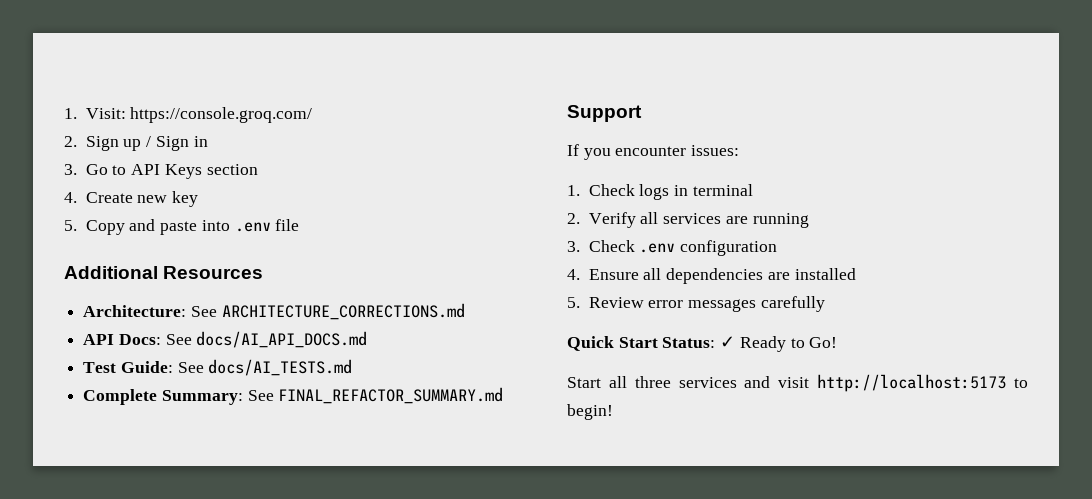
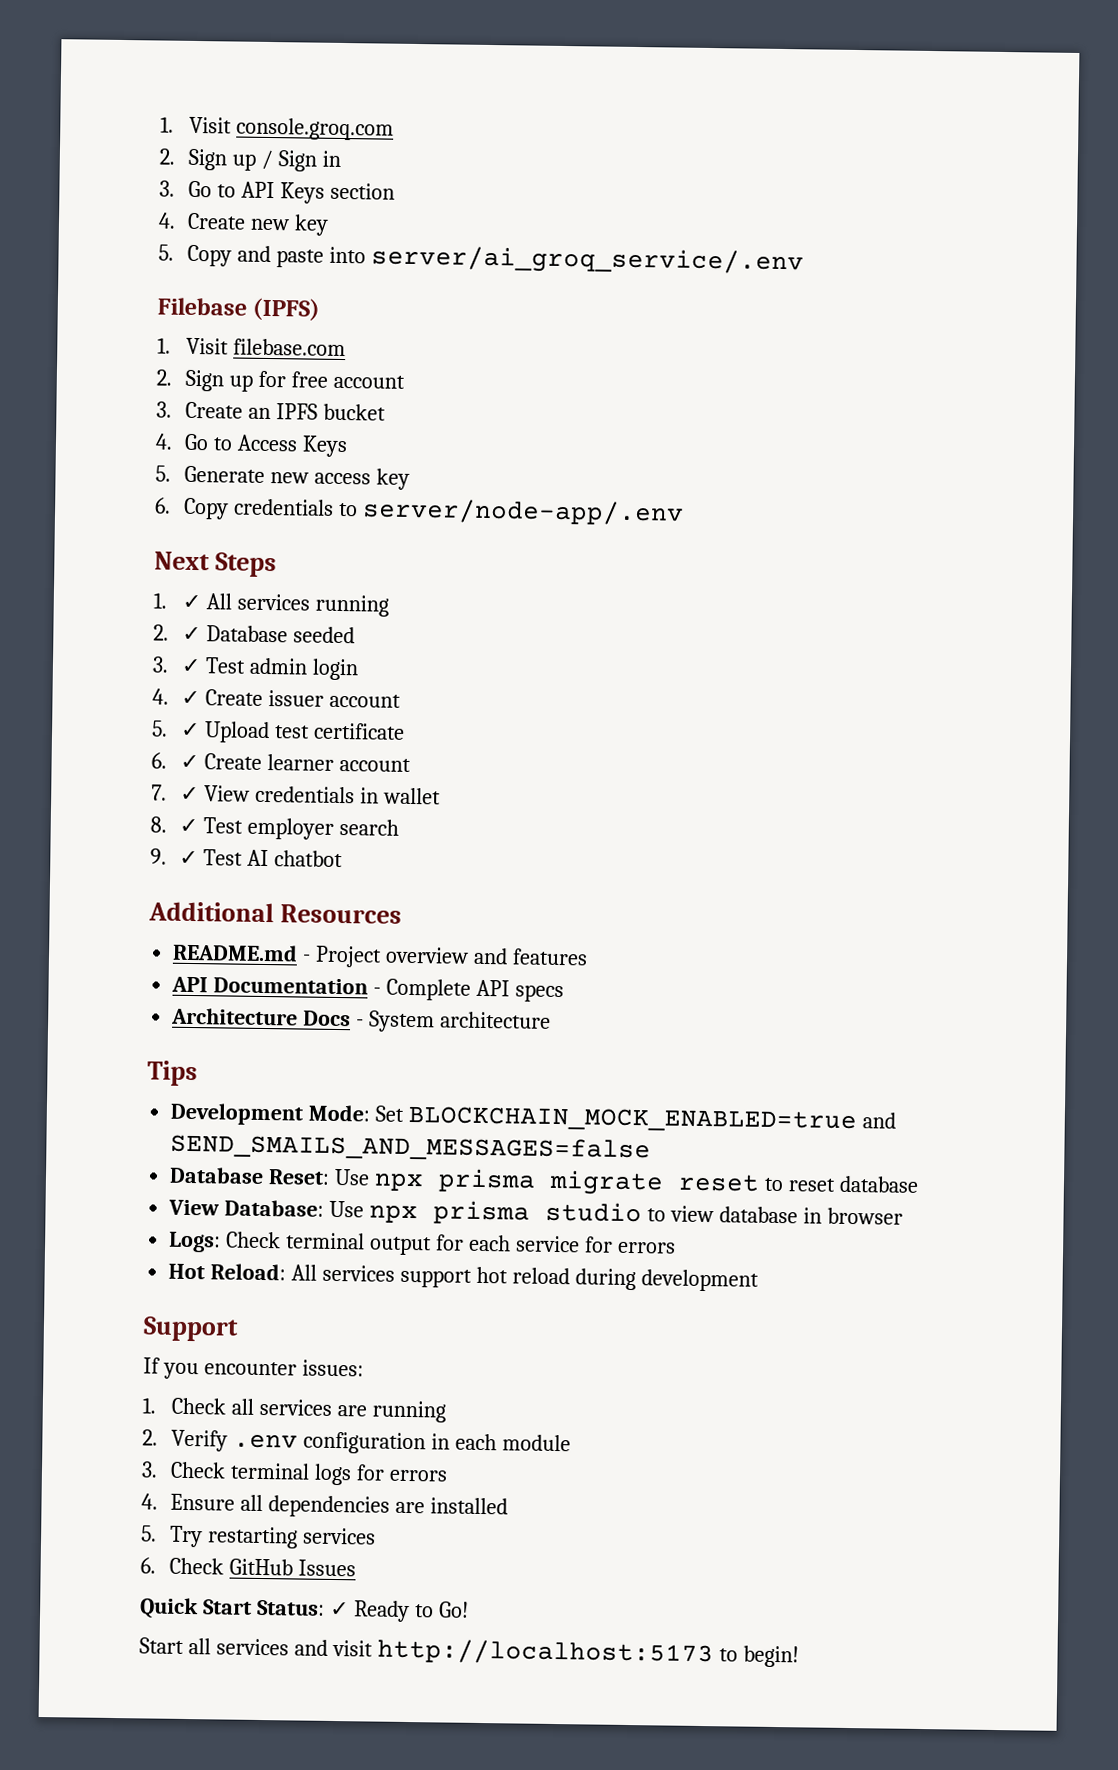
[64,107,313,123] 1. Visit: https://console.groq.com/ -> [160,116,394,141] 1. Visit console.groq.com
[234,219,300,232] [64,266,264,279] [83,303,465,320] [83,331,368,348] [83,359,353,376] [83,387,504,405] .env file // Additional Resources // Architecture: See ARCHITECTURE_CORRECTIONS.md // API Docs: See docs/AI_API_DOCS.md // Test Guide: See docs/AI_TESTS.md // Complete Summary: See FINAL_REFACTOR_SUMMARY.md -> [370,245,804,276] [157,297,321,321] [157,337,346,357] [156,369,405,392] [156,401,386,421] [155,433,348,458] [155,465,410,490] [155,497,684,526] [154,551,277,578] [153,592,389,617] [153,624,355,644] [152,656,359,681] [152,688,401,708] [151,720,405,744] [151,752,411,772] [151,784,441,805] [150,816,399,840] [150,848,343,868] [148,901,402,924] [172,943,588,968] [171,976,564,1003] [171,1007,551,1033] [147,1060,198,1087] [170,1102,896,1134] [170,1133,652,1163] [169,1166,919,1196] [168,1199,903,1225] [168,1231,676,1256] [168,1263,759,1292] server/ai_groq_service/.env // Filebase (IPFS) // 1. Visit filebase.com // 2. Sign up for free account // 3. Create an IPFS bucket // 4. Go to Access Keys // 5. Generate new access key // 6. Copy credentials to server/node-app/.env // Next Steps // 1. ✓ All services running // 2. ✓ Database seeded // 3. ✓ Test admin login // 4. ✓ Create issuer account // 5. ✓ Upload test certificate // 6. ✓ Create learner account // 7. ✓ View credentials in wallet // 8. ✓ Test employer search // 9. ✓ Test AI chatbot // Additional Resources // README.md - Project overview and features // API Documentation - Complete API specs // Architecture Docs - System architecture // Tips // Development Mode: Set BLOCKCHAIN_MOCK_ENABLED=true and SEND_SMAILS_AND_MESSAGES=false // Database Reset: Use npx prisma migrate reset to reset database // View Database: Use npx prisma studio to view database in browser // Logs: Check terminal output for each service for errors // Hot Reload: All services support hot reload during development
[639,184,753,200] [567,212,636,228] logs in terminal // 2. Verify -> (226, 1406) none
[567,240,635,252] 3. Check -> [142,1429,228,1452] 2. Verify
(778, 248) none -> [430,1433,571,1452] [141,1461,448,1486] in each module // 3. Check terminal logs for errors
[588,296,825,312] Review error messages carefully -> [168,1525,376,1549] [140,1557,356,1577] Try restarting services // 6. Check GitHub Issues
[634,376,671,388] three -> (211, 1646) none

